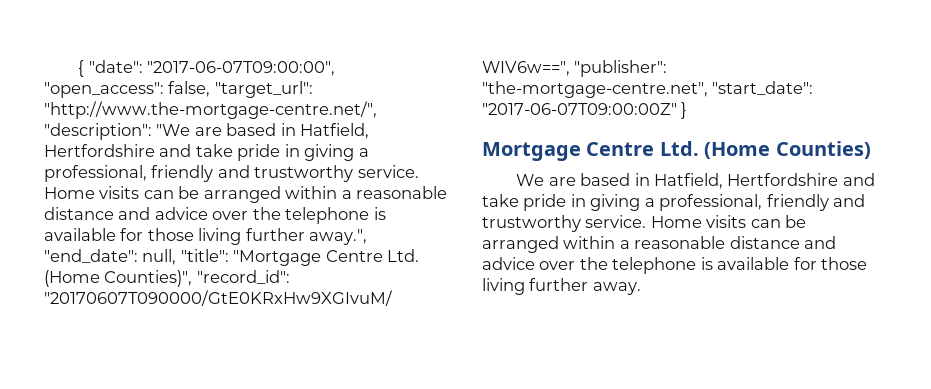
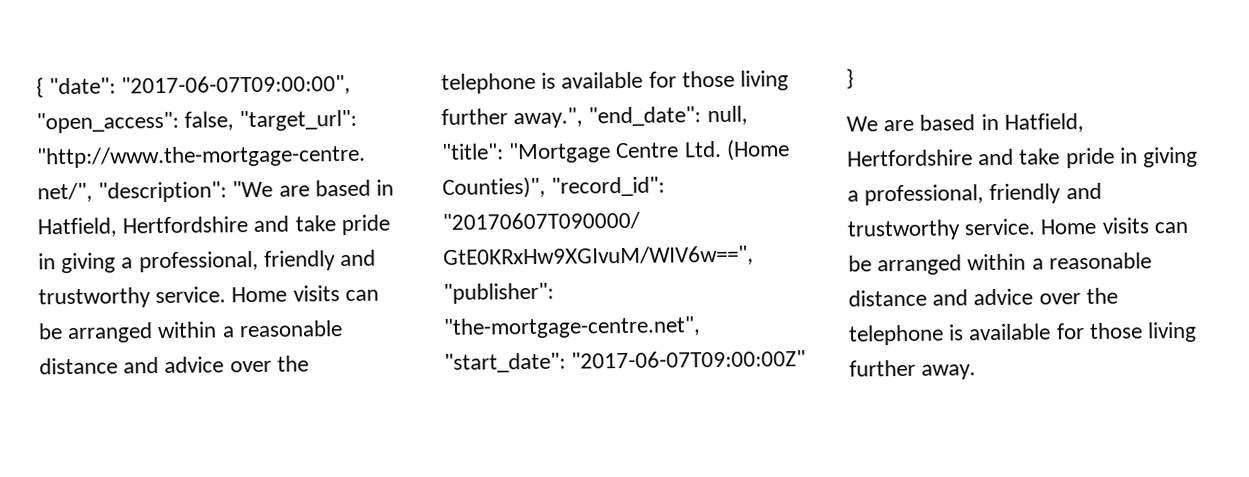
[482,141,871,161] // Mortgage Centre Ltd. (Home Counties) -> (854, 78) none

